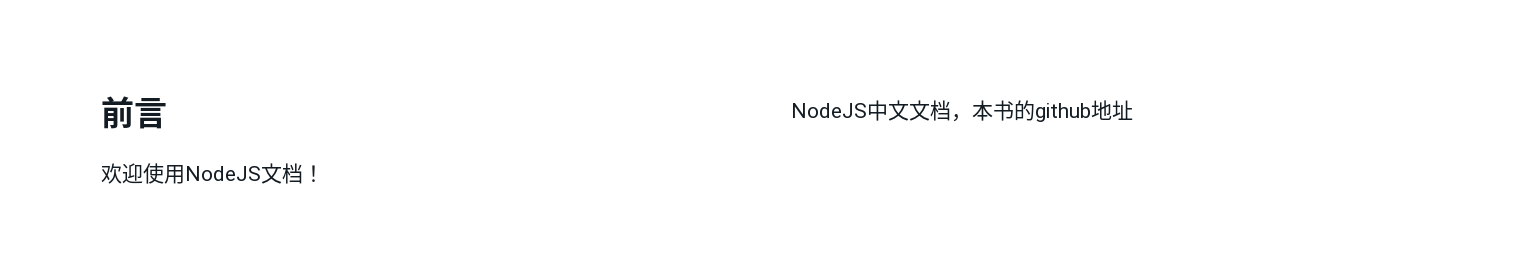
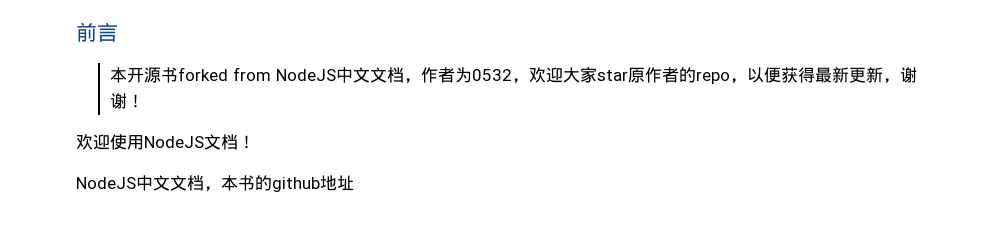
(167, 113) none -> [109,67,917,84] [109,93,144,109] // 本开源书forked from NodeJS中文文档，作者为0532，欢迎大家star原作者的repo，以便获得最新更新，谢谢！

